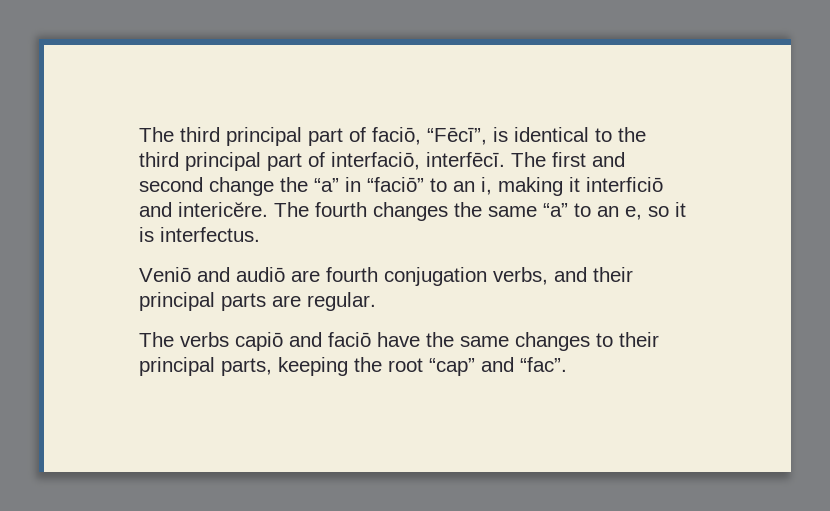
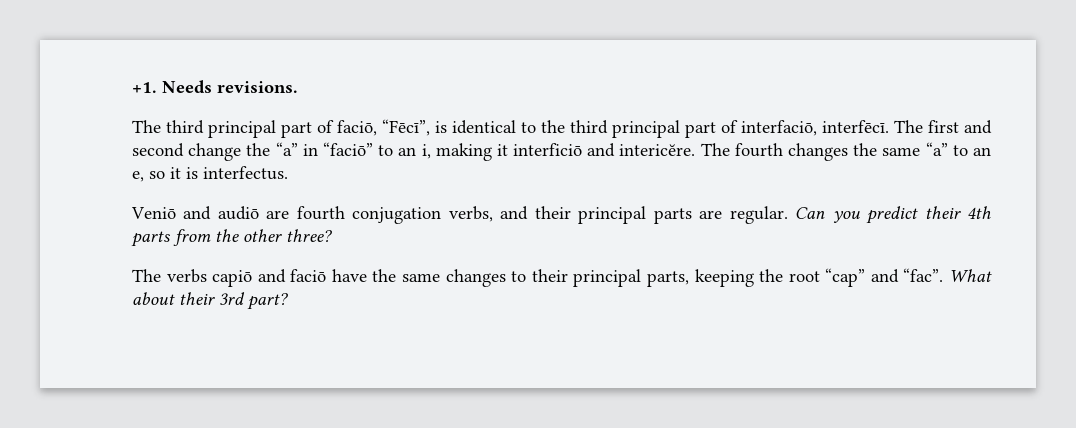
(139, 134) none -> [132,80,298,94] +1. Needs revisions. //
(376, 301) none -> [795,206,992,224] [131,229,332,247] Can you predict their 4th parts from the other three?
(567, 364) none -> [948,269,992,282] [132,292,288,310] What about their 3rd part?

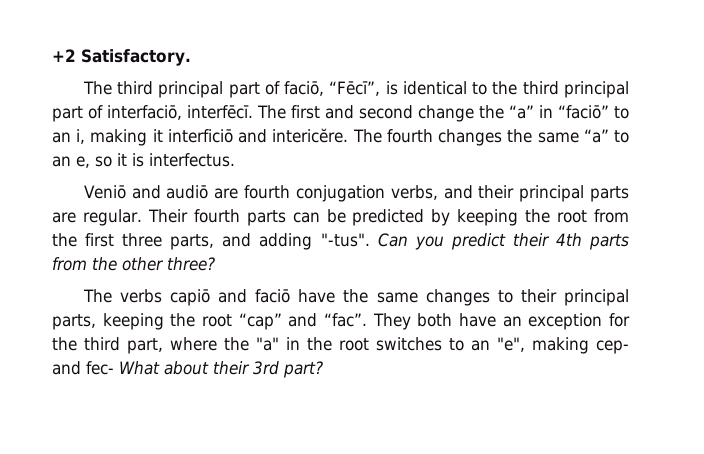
[132,80,298,94] +1. Needs revisions. -> [52,49,191,66] +2 Satisfactory.
(788, 215) none -> [147,209,629,226] [52,233,370,250] Their fourth parts can be predicted by keeping the root from the first three parts, and adding "-tus".
(944, 275) none -> [372,313,630,330] [52,337,629,354] [52,361,114,375] They both have an exception for the third part, where the "a" in the root switches to an "e", making cep- and fec-

